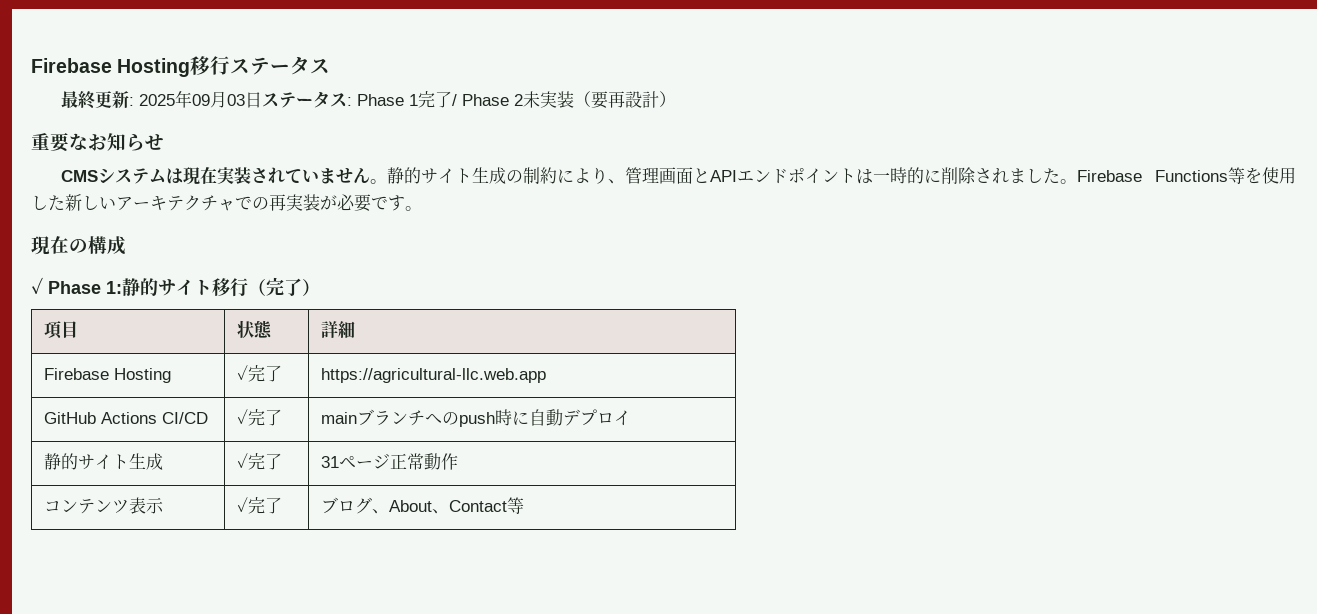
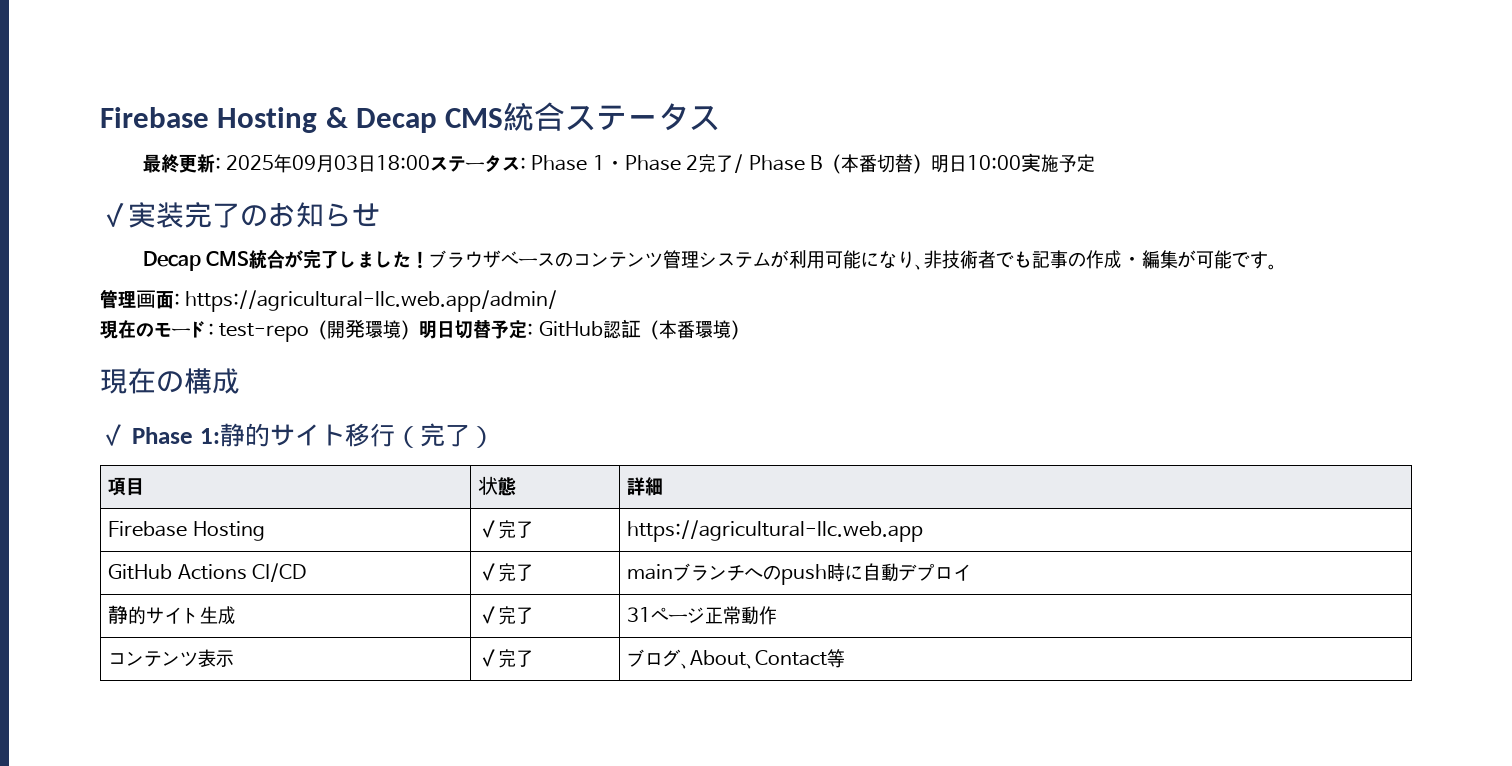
[31,56,231,77] Firebase Hosting移行 -> [100,102,566,133] Firebase Hosting & Decap CMS統合
(263, 100) none -> [375,155,430,170] 18:00
(419, 100) none -> [604,155,699,171] ・Phase 2
[514,91,677,109] [31,133,164,152] [61,166,1296,185] [31,194,422,212] 2未実装（要再設計） // 重要なお知らせ // CMSシステムは現在実装されていません。静的サイト生成の制約により、管理画面とAPIエンドポイントは一時的に削除されました。Firebase Functions等を使用した新しいアーキテクチャでの再実装が必要です。 -> [809,153,1095,174] [100,202,380,228] [142,250,1277,271] [100,289,558,312] [100,319,749,342] B（本番切替）明日10:00実施予定 // ✓実装完了のお知らせ // Decap CMS統合が完了しました！ブラウザベースのコンテンツ管理システムが利用可能になり、非技術者でも記事の作成・編集が可能です。 // 管理画面: https://agricultural-llc.web.app/admin/ // 現在のモード: test-repo（開発環境）明日切替予定: GitHub認証（本番環境）

